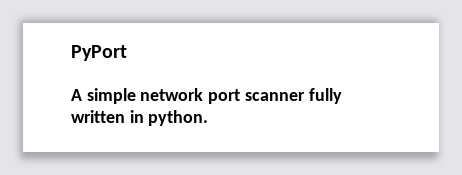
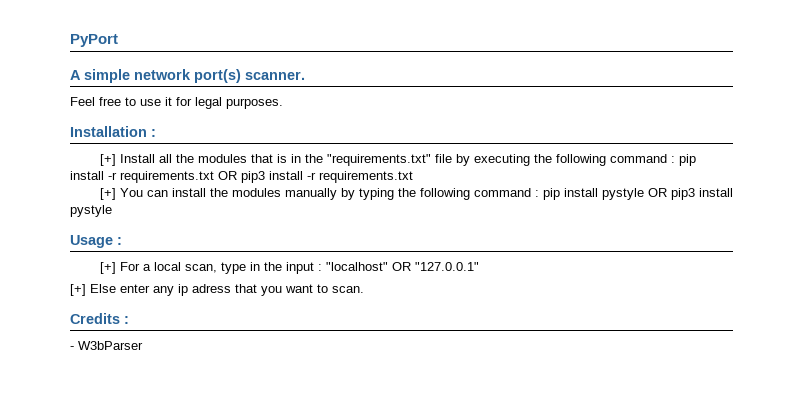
[208,88,342,104] [71,110,209,126] port scanner fully written in python. -> [194,69,305,83] [70,97,283,109] [70,126,156,137] [99,154,696,166] [70,171,413,183] [99,188,733,200] [70,205,112,217] [70,235,122,248] [99,262,479,274] [70,284,364,296] [70,313,129,324] [70,341,143,350] port(s) scanner. // Feel free to use it for legal purposes. // Installation : // [+] Install all the modules that is in the "requirements.txt" file by executing the following command : pip install -r requirements.txt OR pip3 install -r requirements.txt // [+] You can install the modules manually by typing the following command : pip install pystyle OR pip3 install pystyle // Usage : // [+] For a local scan, type in the input : "localhost" OR "127.0.0.1" // [+] Else enter any ip adress that you want to scan. // Credits : // - W3bParser

